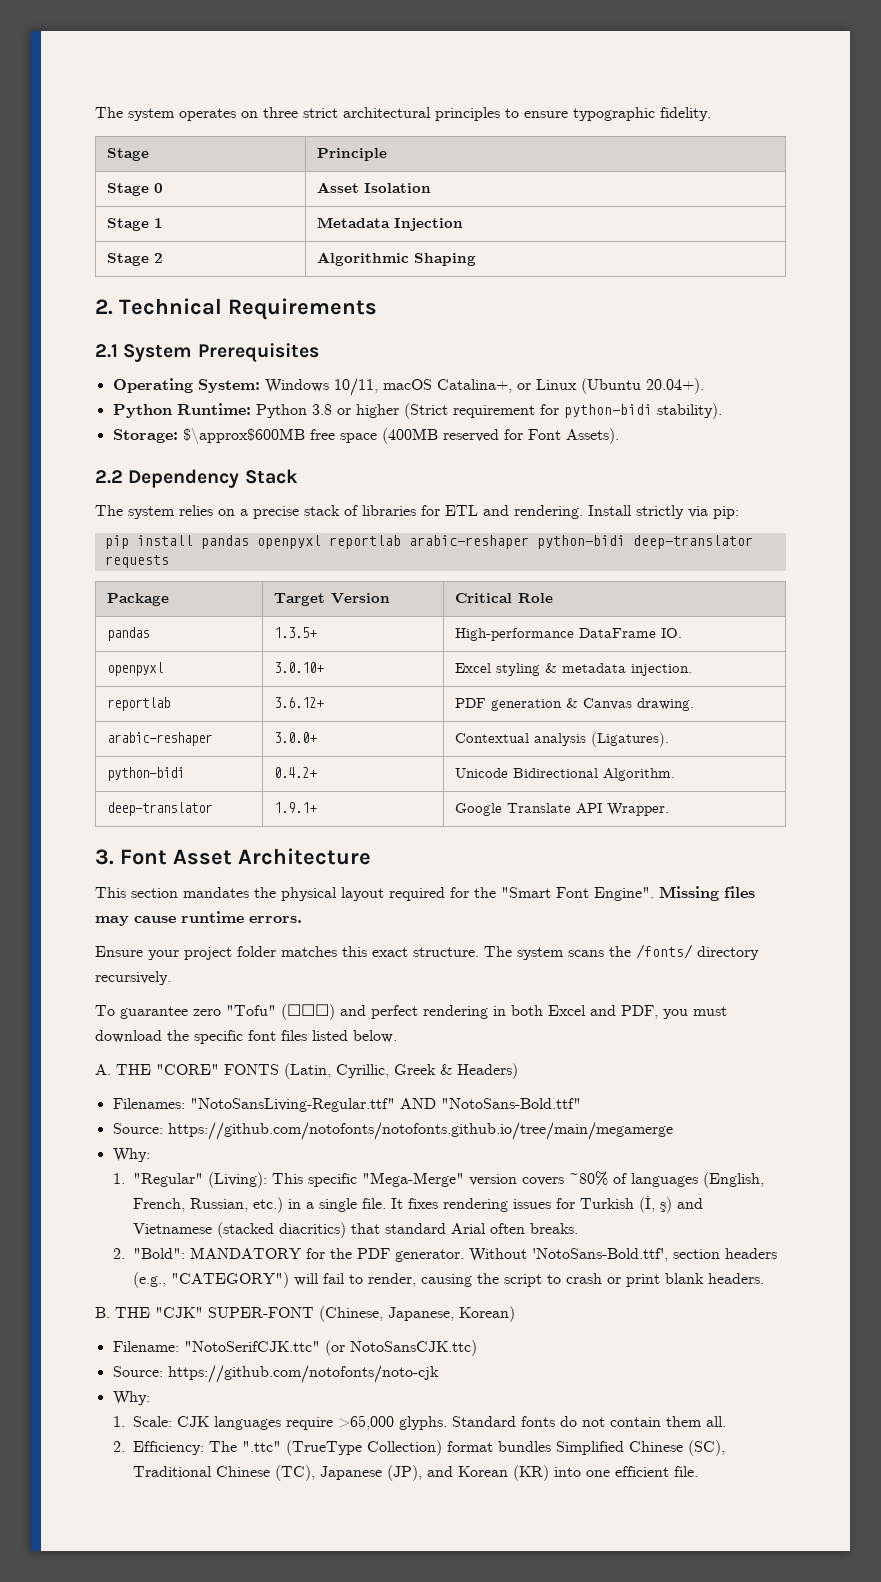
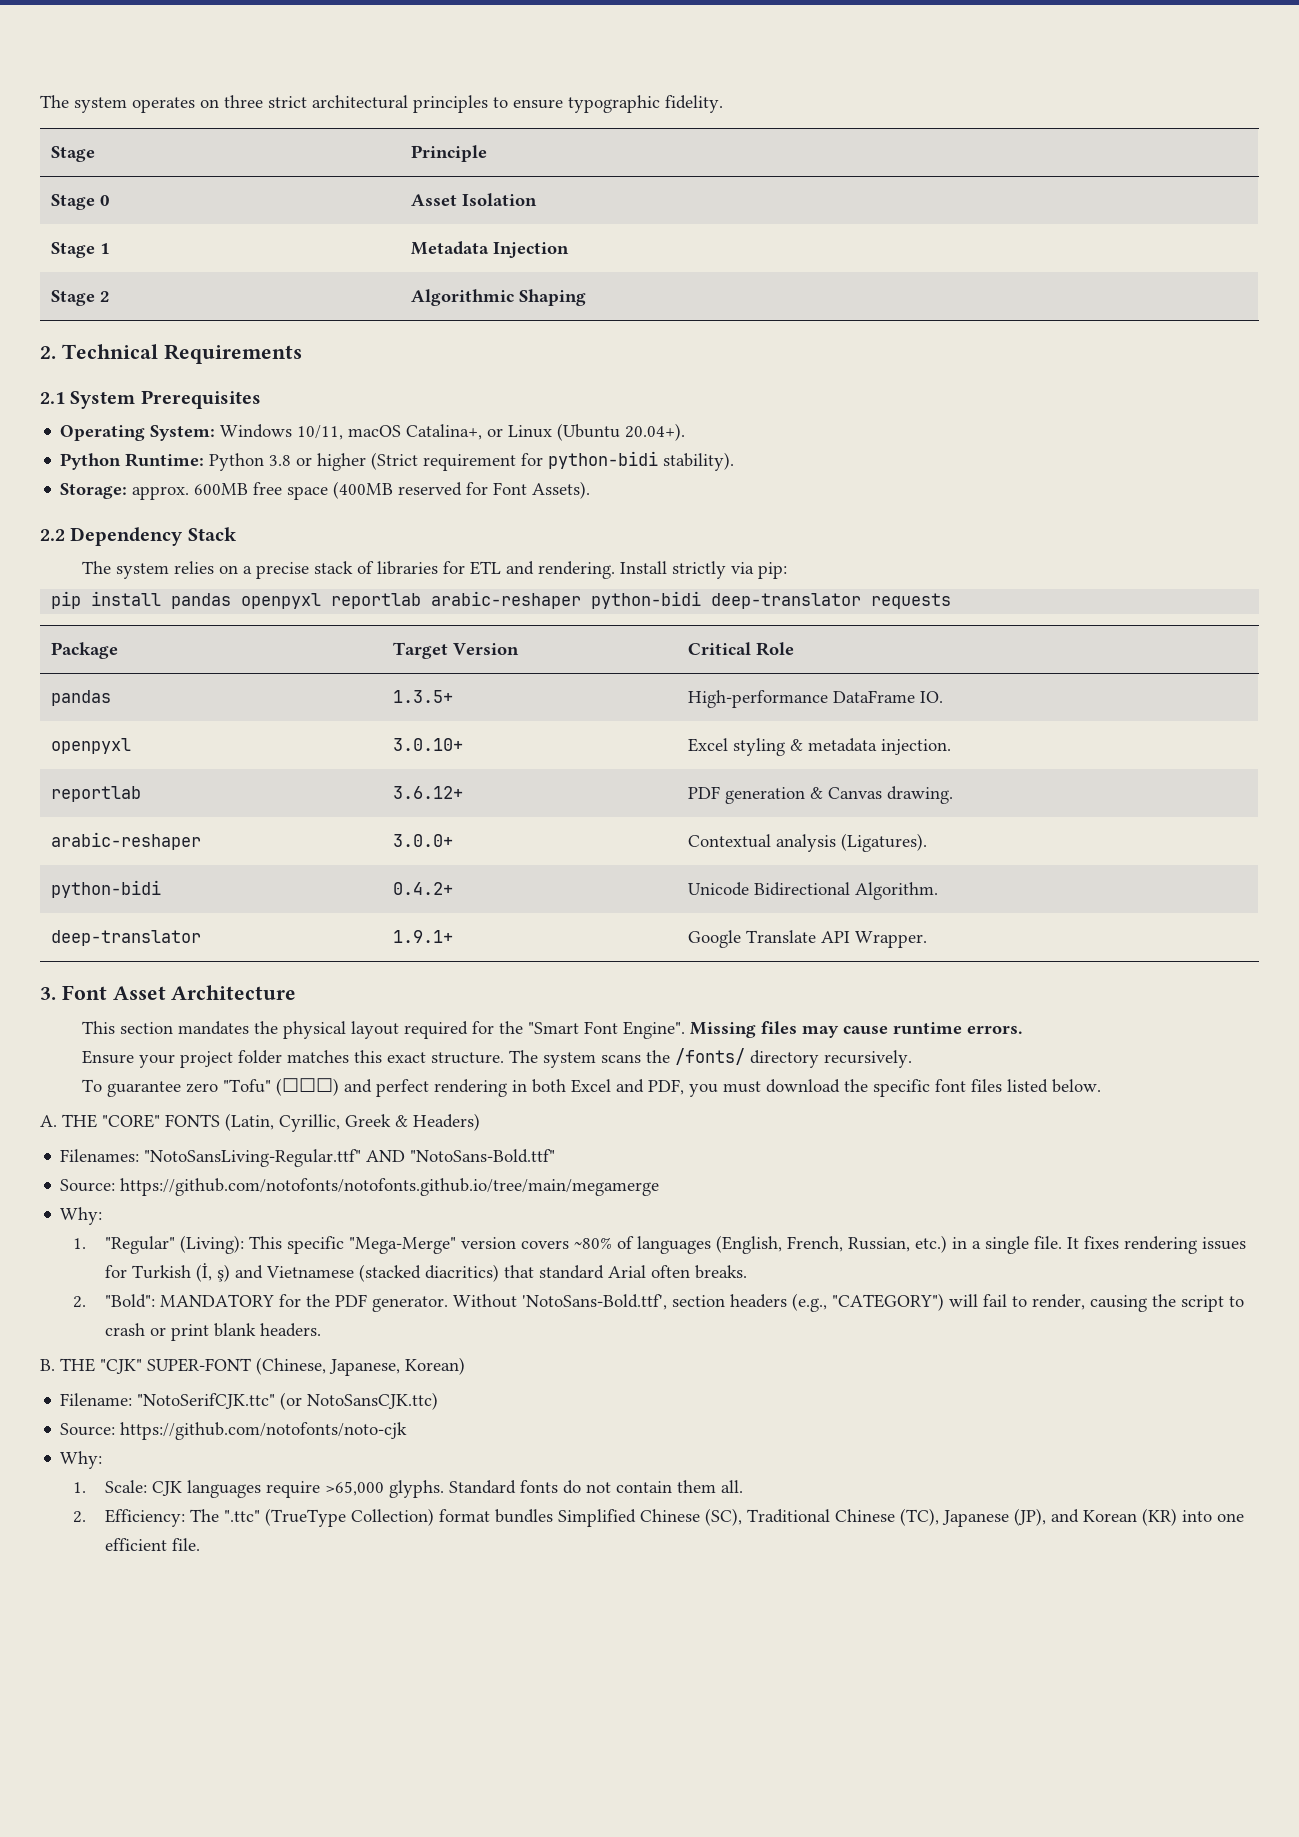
[182,428,305,444] $\approx$600MB -> [132,483,249,500] approx. 600MB

